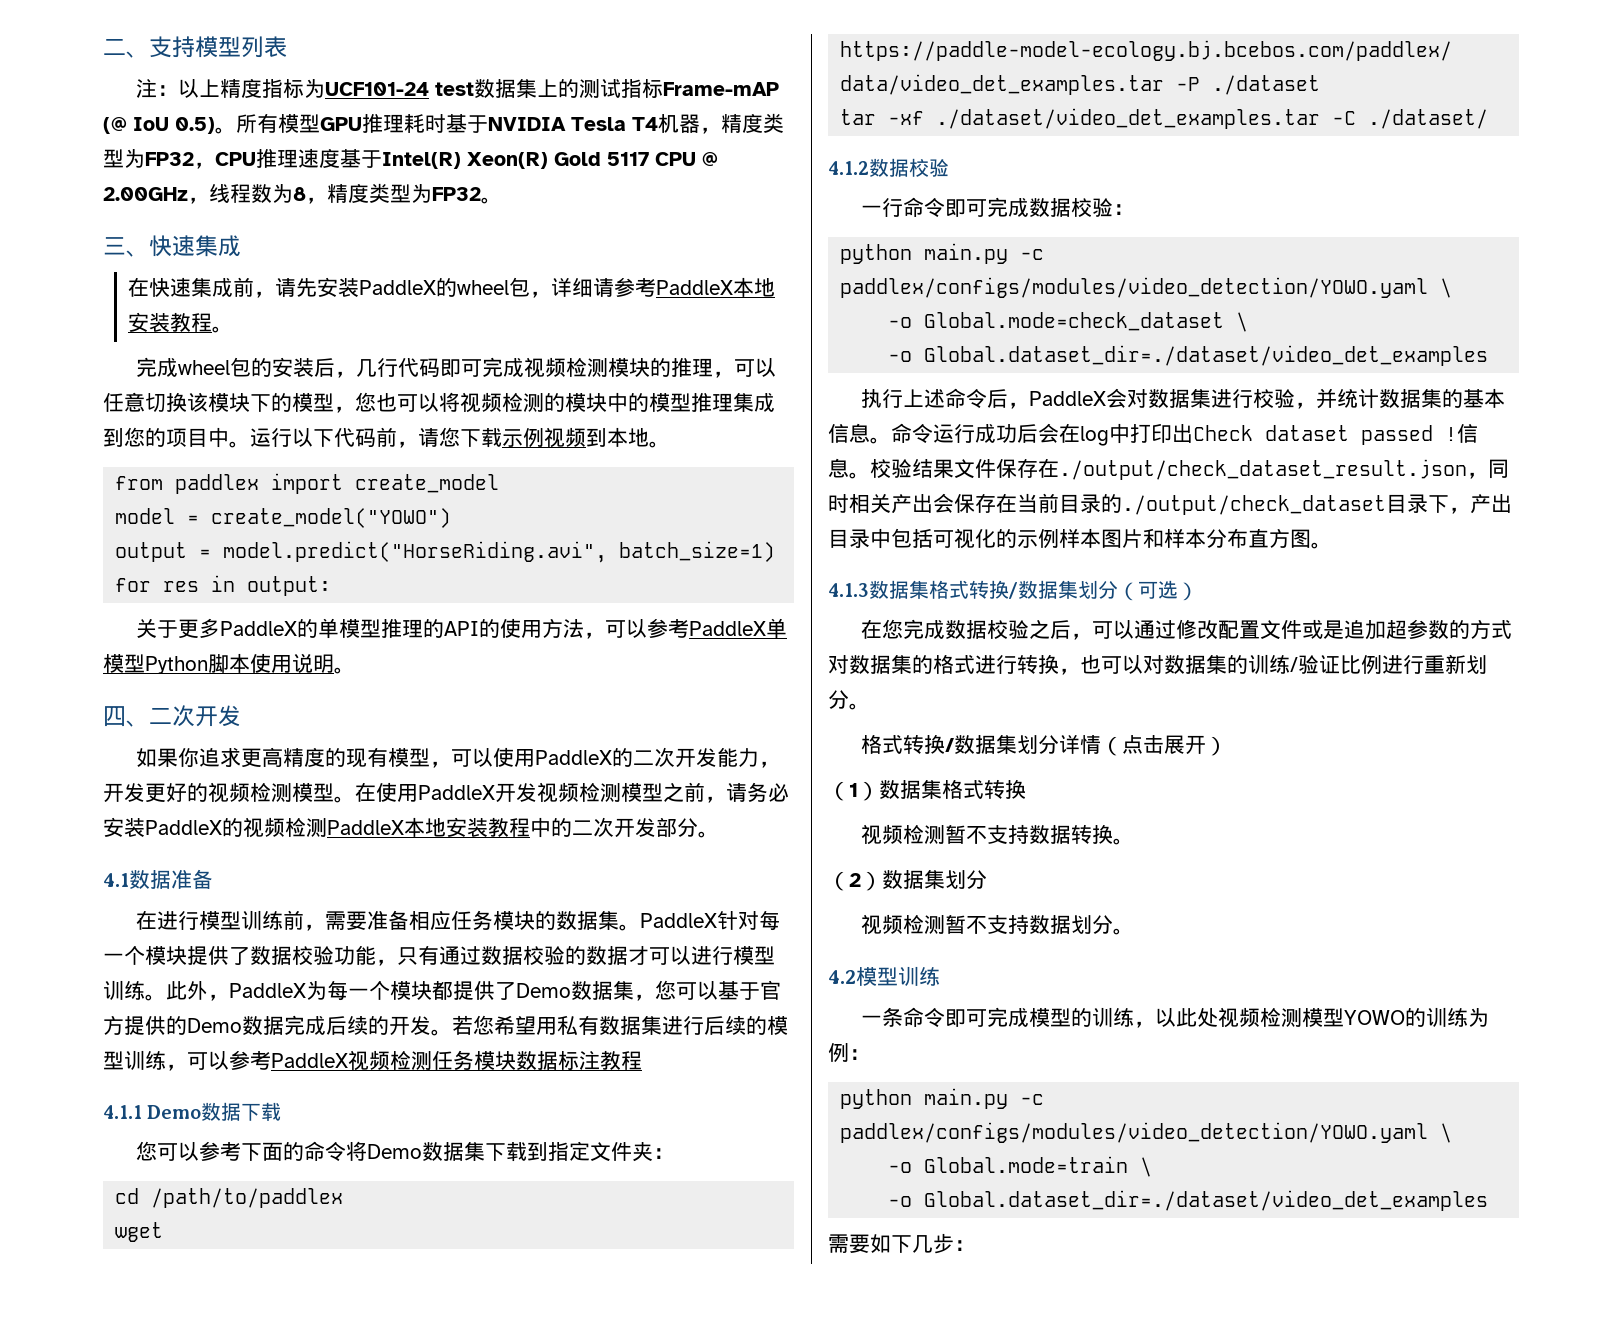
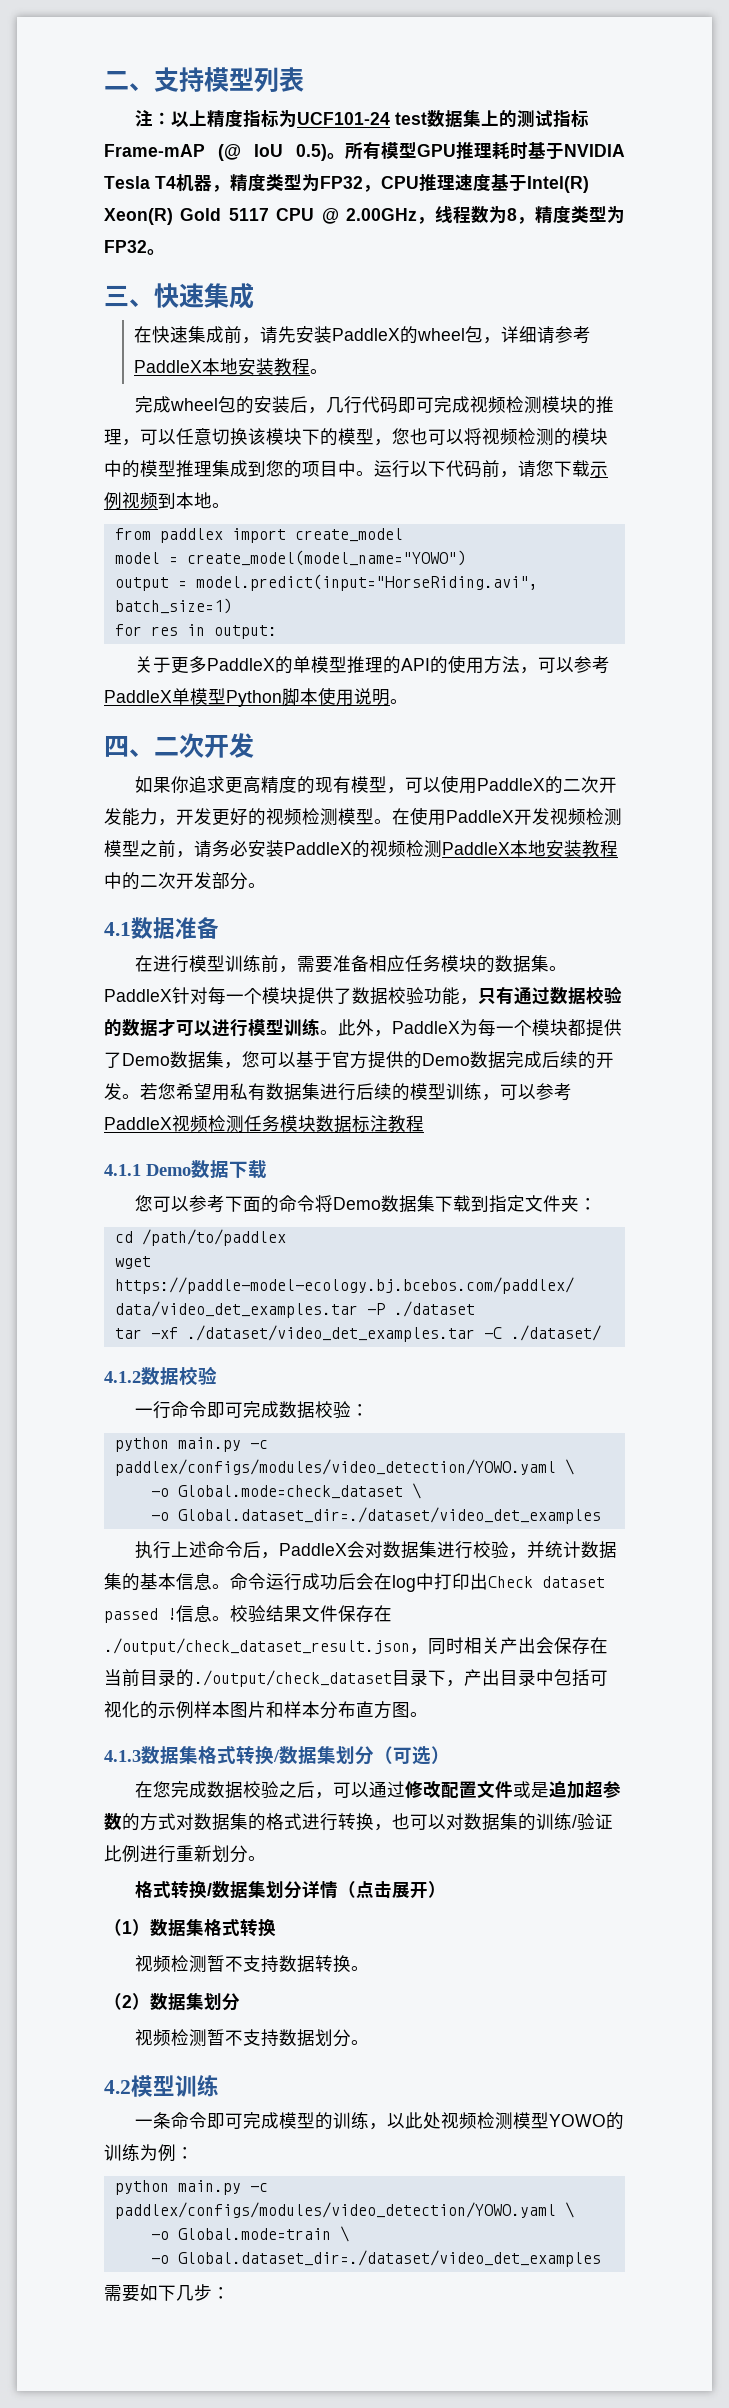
[211,508,452,528] create_model("YOWO") -> [186,550,466,566] create_model(model_name="YOWO")
[223,541,608,563] model.predict("HorseRiding.avi", -> [195,574,538,591] model.predict(input="HorseRiding.avi",

